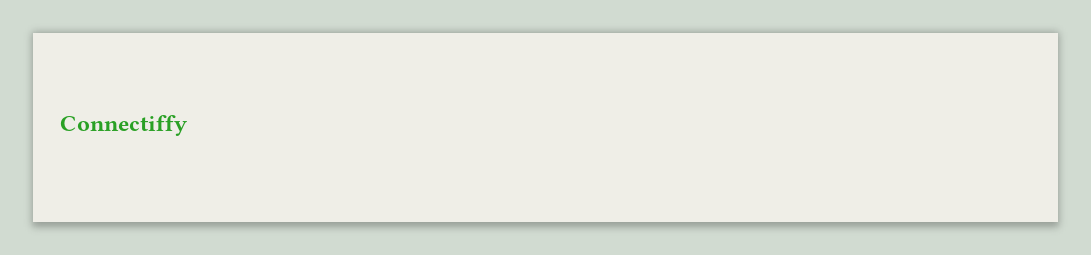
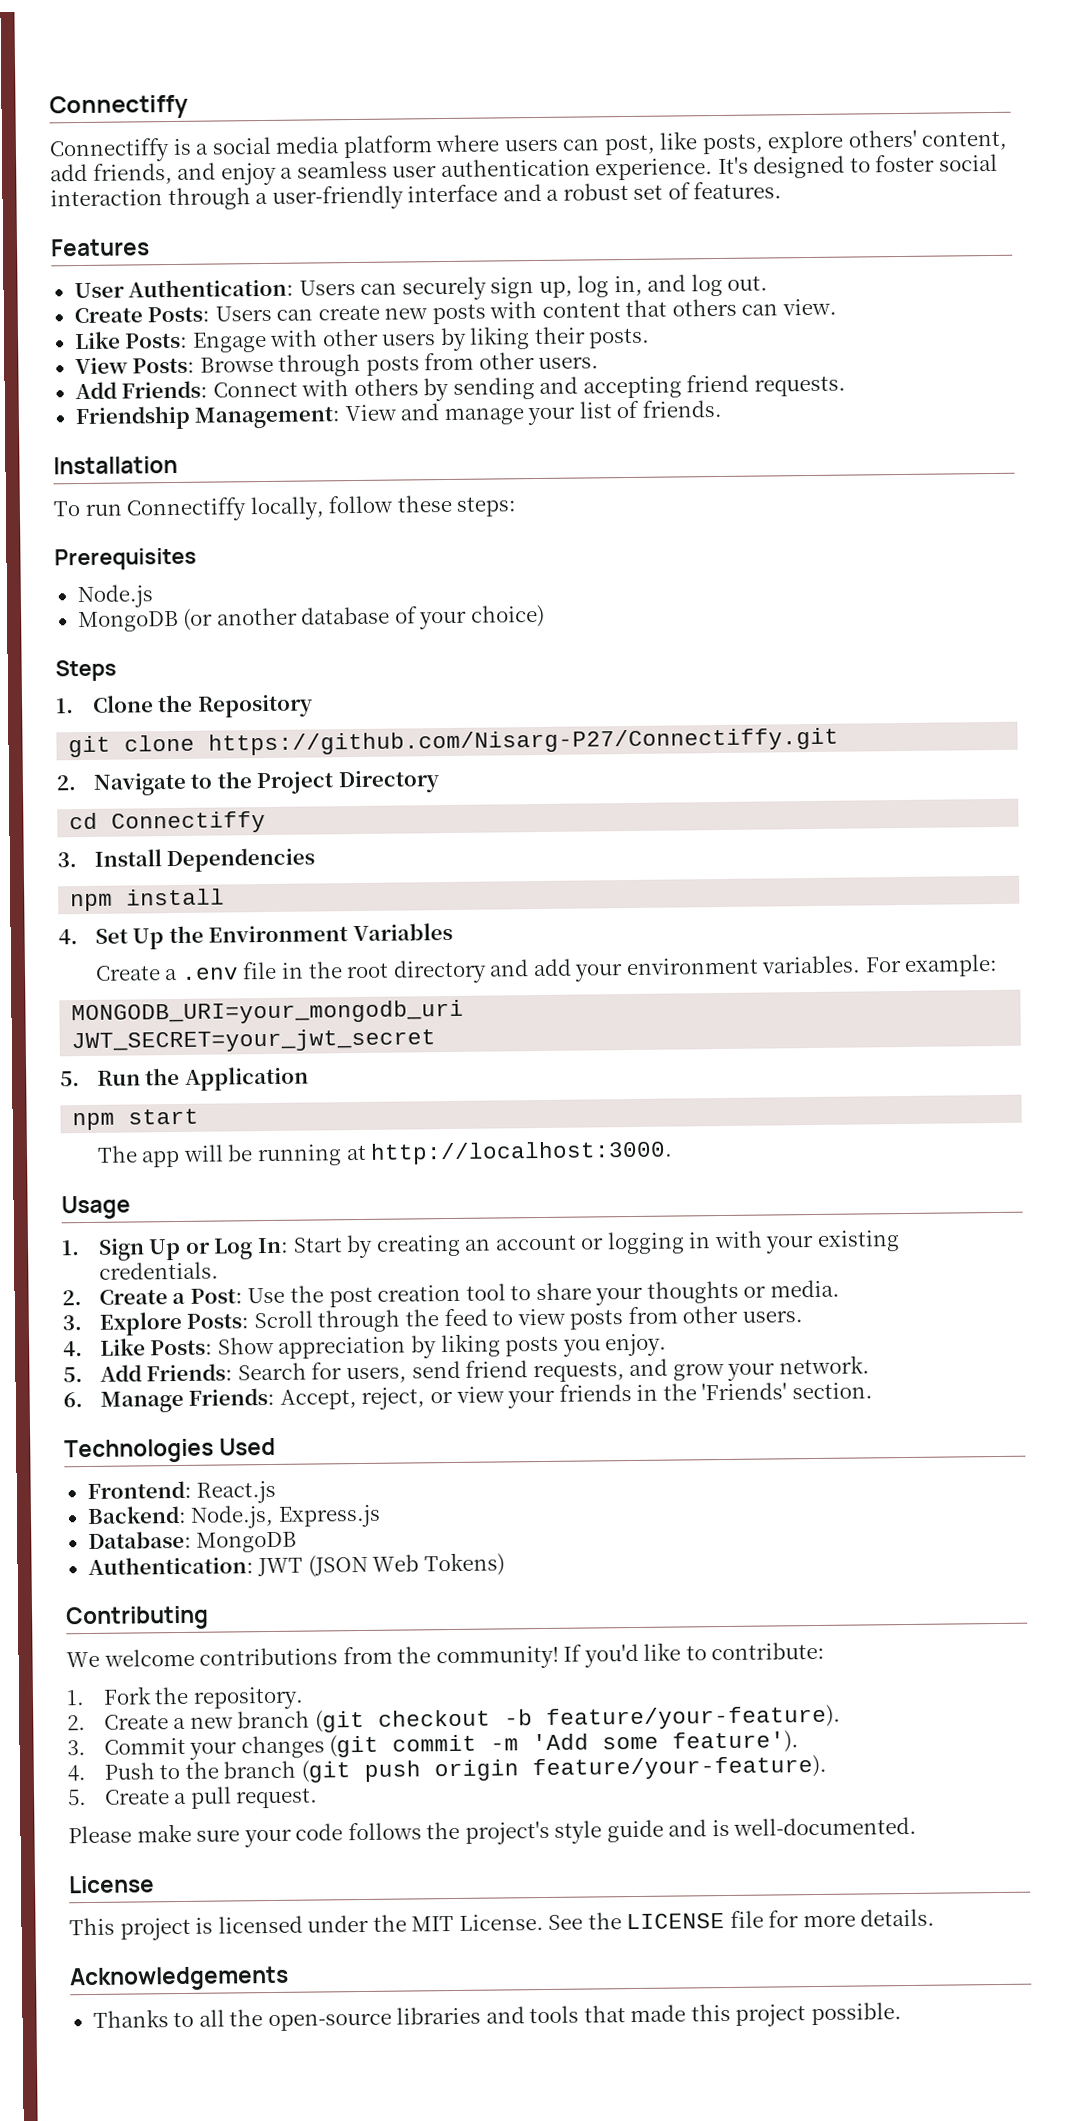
[60,115,188,136] Connectiffy -> [49,94,189,120] [49,129,1009,163] [50,153,998,186] [50,181,783,211] [50,238,150,257] [73,273,769,301] [73,298,837,325] [73,326,651,353] [74,352,600,377] [74,374,846,402] [74,399,722,431] [53,455,178,475] [53,494,518,522] [54,547,197,571] [76,584,153,609] [77,604,545,633] [55,659,117,682] [55,694,313,718] [68,727,840,758] [56,770,440,796] [69,811,267,834] [57,847,316,873] [70,888,226,912] [58,922,453,950] [94,953,999,984] [71,999,465,1026] [71,1028,437,1054] [60,1066,309,1091] [72,1108,200,1131] [96,1140,674,1168] [61,1195,131,1220] [61,1230,900,1261] [98,1261,219,1280] [62,1279,840,1308] [62,1305,803,1336] [63,1333,668,1359] [63,1355,870,1384] [63,1382,873,1413] [64,1437,277,1464] [86,1480,277,1504] [86,1504,381,1529] [87,1530,298,1553] [87,1552,505,1578] [65,1605,209,1631] [66,1641,826,1670] [66,1686,304,1710] [67,1704,841,1733] [67,1730,800,1760] [67,1754,827,1783] [67,1786,319,1809] [68,1816,918,1848] [68,1875,155,1894] [69,1908,936,1941] [69,1965,289,1992] [92,2002,902,2032] Connectiffy // Connectiffy is a social media platform where users can post, like posts, explore others' content, add friends, and enjoy a seamless user authentication experience. It's designed to foster social interaction through a user-friendly interface and a robust set of features. // Features // User Authentication: Users can securely sign up, log in, and log out. // Create Posts: Users can create new posts with content that others can view. // Like Posts: Engage with other users by liking their posts. // View Posts: Browse through posts from other users. // Add Friends: Connect with others by sending and accepting friend requests. // Friendship Management: View and manage your list of friends. // Installation // To run Connectiffy locally, follow these steps: // Prerequisites // Node.js // MongoDB (or another database of your choice) // Steps // 1. Clone the Repository // git clone https://github.com/Nisarg-P27/Connectiffy.git // 2. Navigate to the Project Directory // cd Connectiffy // 3. Install Dependencies // npm install // 4. Set Up the Environment Variables // Create a .env file in the root directory and add your environment variables. For example: // MONGODB_URI=your_mongodb_uri // JWT_SECRET=your_jwt_secret // 5. Run the Application // npm start // The app will be running at http://localhost:3000. // Usage // 1. Sign Up or Log In: Start by creating an account or logging in with your existing credentials. // 2. Create a Post: Use the post creation tool to share your thoughts or media. // 3. Explore Posts: Scroll through the feed to view posts from other users. // 4. Like Posts: Show appreciation by liking posts you enjoy. // 5. Add Friends: Search for users, send friend requests, and grow your network. // 6. Manage Friends: Accept, reject, or view your friends in the 'Friends' section. // Technologies Used // Frontend: React.js // Backend: Node.js, Express.js // Database: MongoDB // Authentication: JWT (JSON Web Tokens) // Contributing // We welcome contributions from the community! If you'd like to contribute: // 1. Fork the repository. // 2. Create a new branch (git checkout -b feature/your-feature). // 3. Commit your changes (git commit -m 'Add some feature'). // 4. Push to the branch (git push origin feature/your-feature). // 5. Create a pull request. // Please make sure your code follows the project's style guide and is well-documented. // License // This project is licensed under the MIT License. See the LICENSE file for more details. // Acknowledgements // Thanks to all the open-source libraries and tools that made this project possible.

